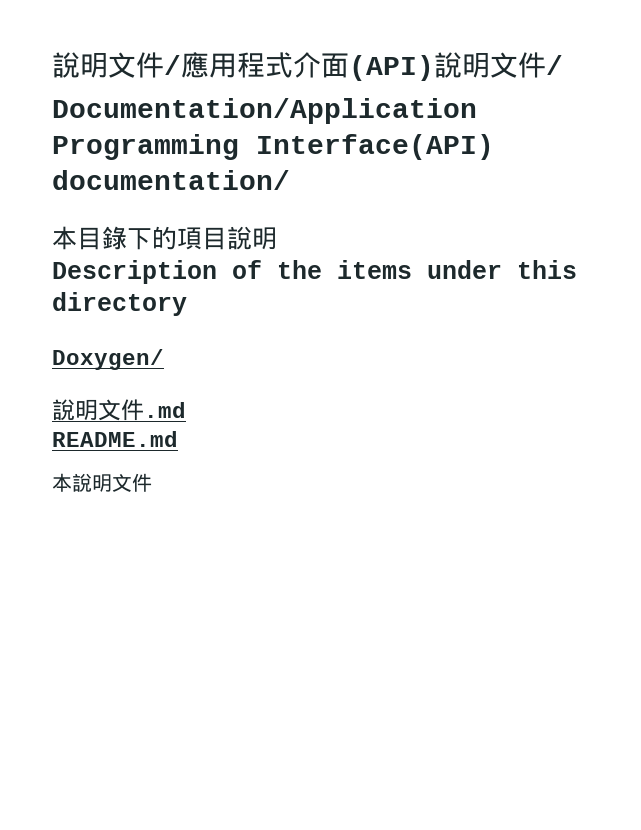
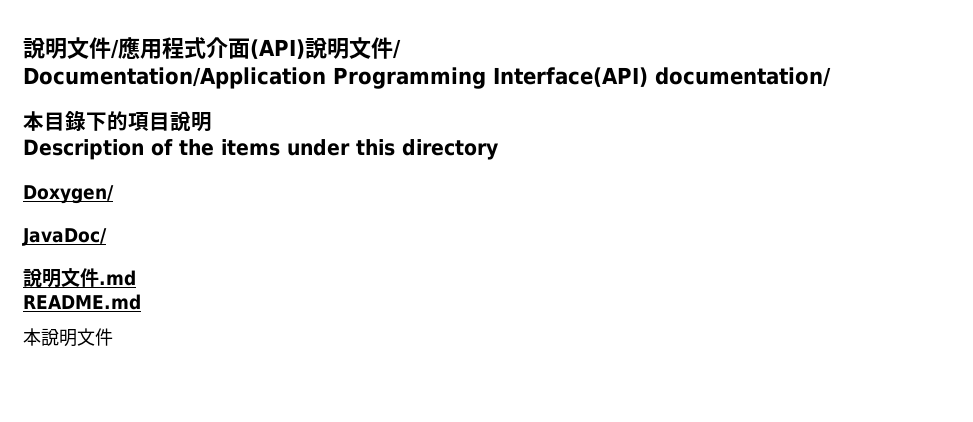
(164, 359) none -> [22,228,107,246] // JavaDoc/

